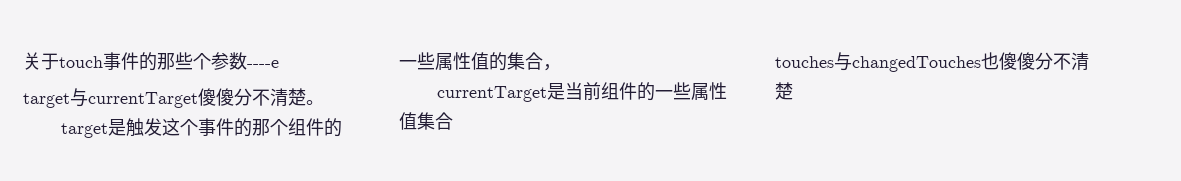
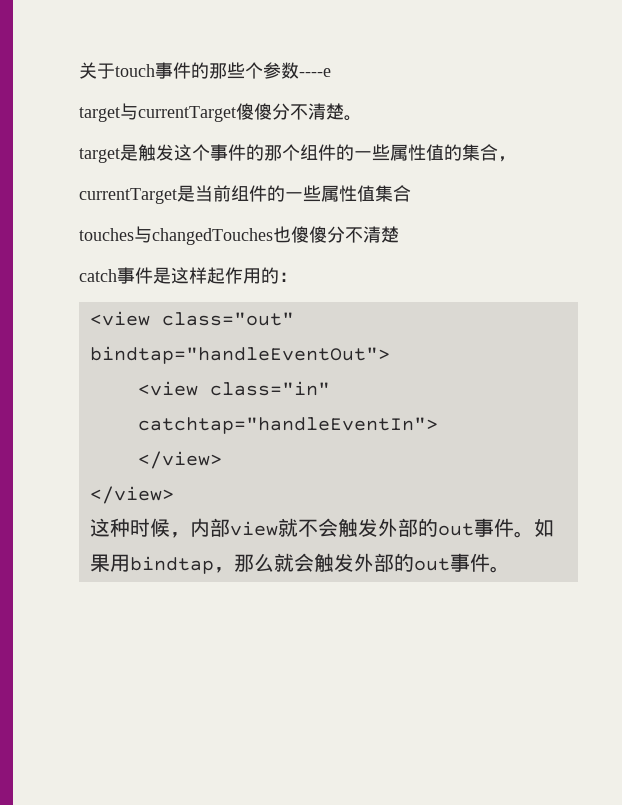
(793, 91) none -> [79,267,297,284] [89,311,294,326] [89,346,390,364] [137,381,330,396] [137,417,438,434] [137,451,222,469] [89,486,174,504] [89,518,554,538] [89,553,510,574] // catch事件是这样起作用的： // <view class="out" bindtap="handleEventOut"> // <view class="in" catchtap="handleEventIn"> // </view> // </view> // 这种时候，内部view就不会触发外部的out事件。如果用bindtap，那么就会触发外部的out事件。

